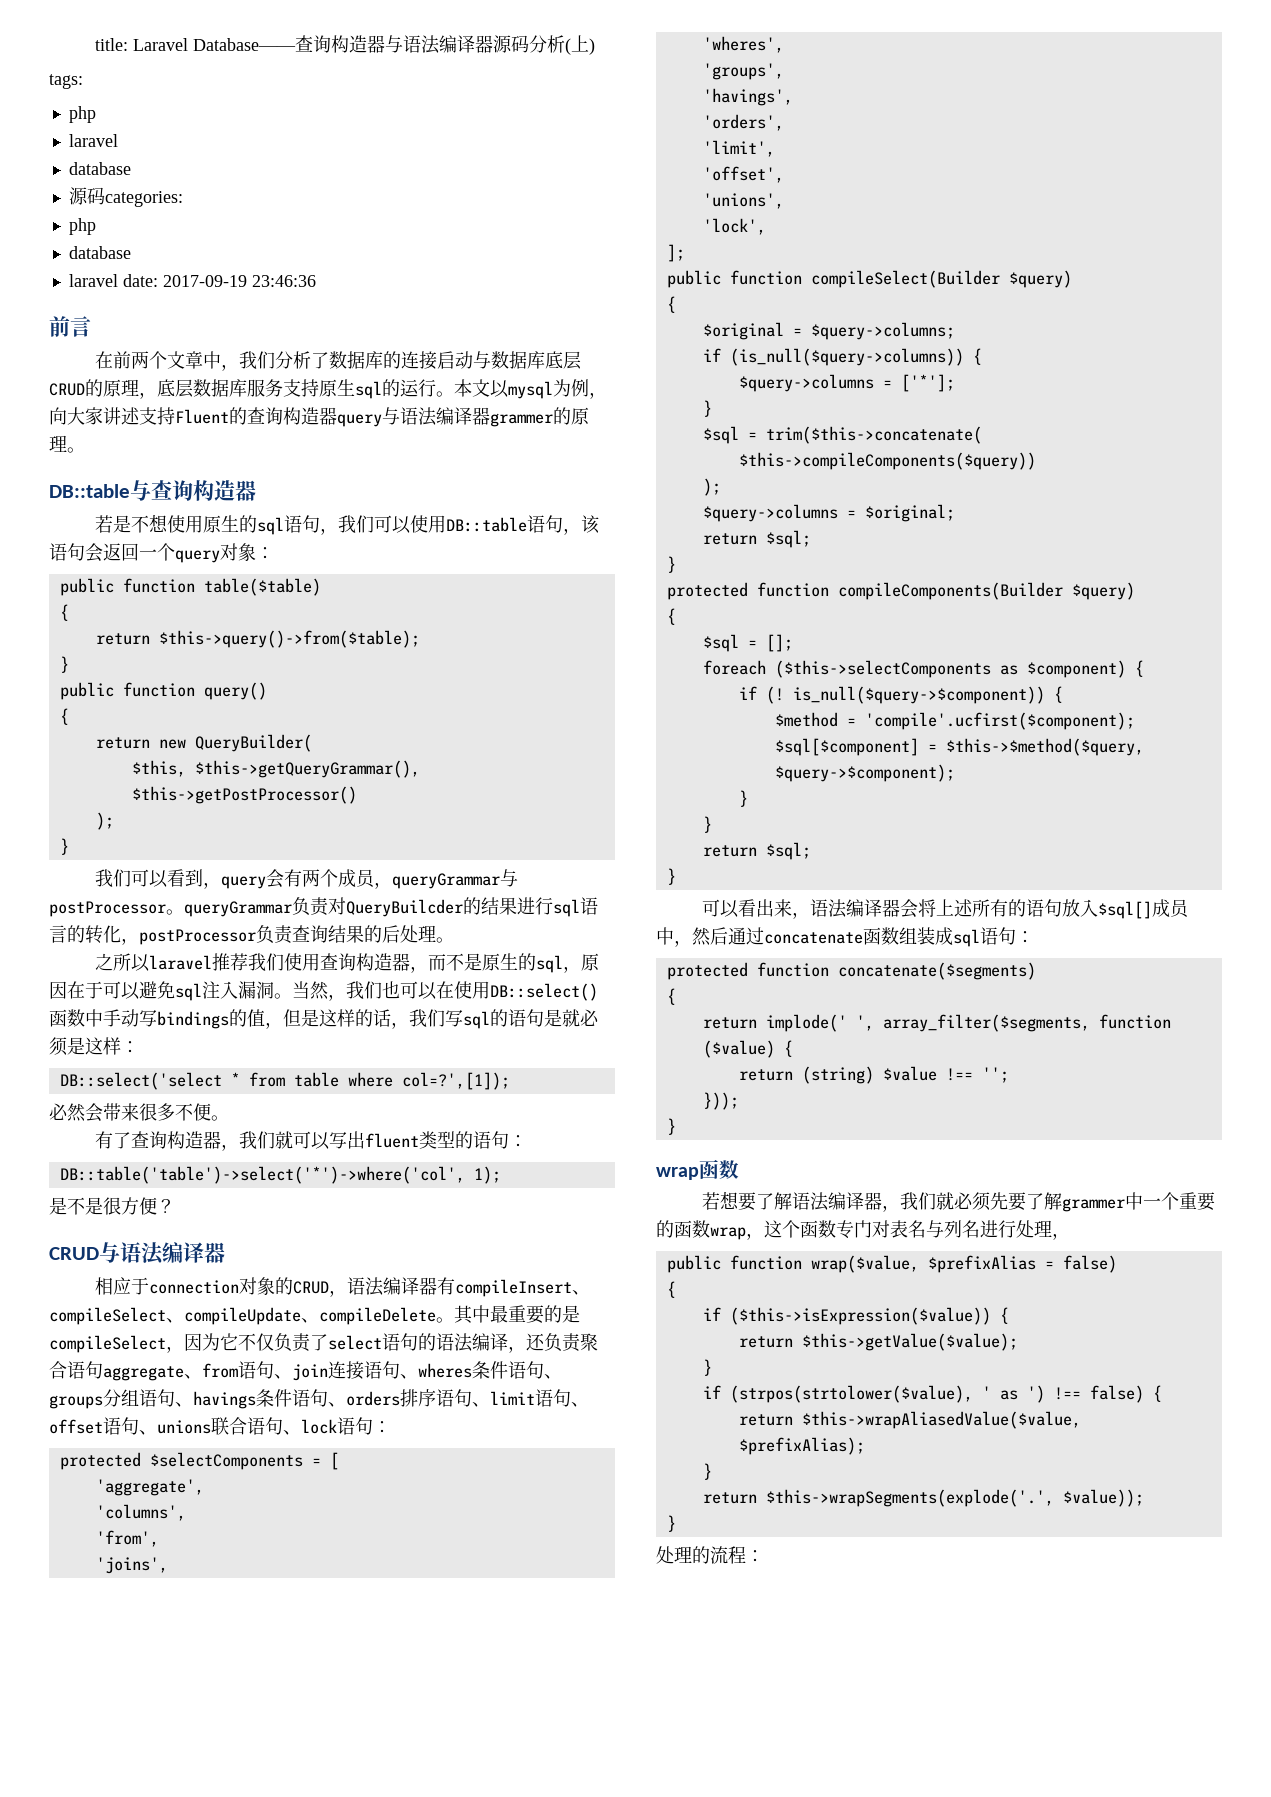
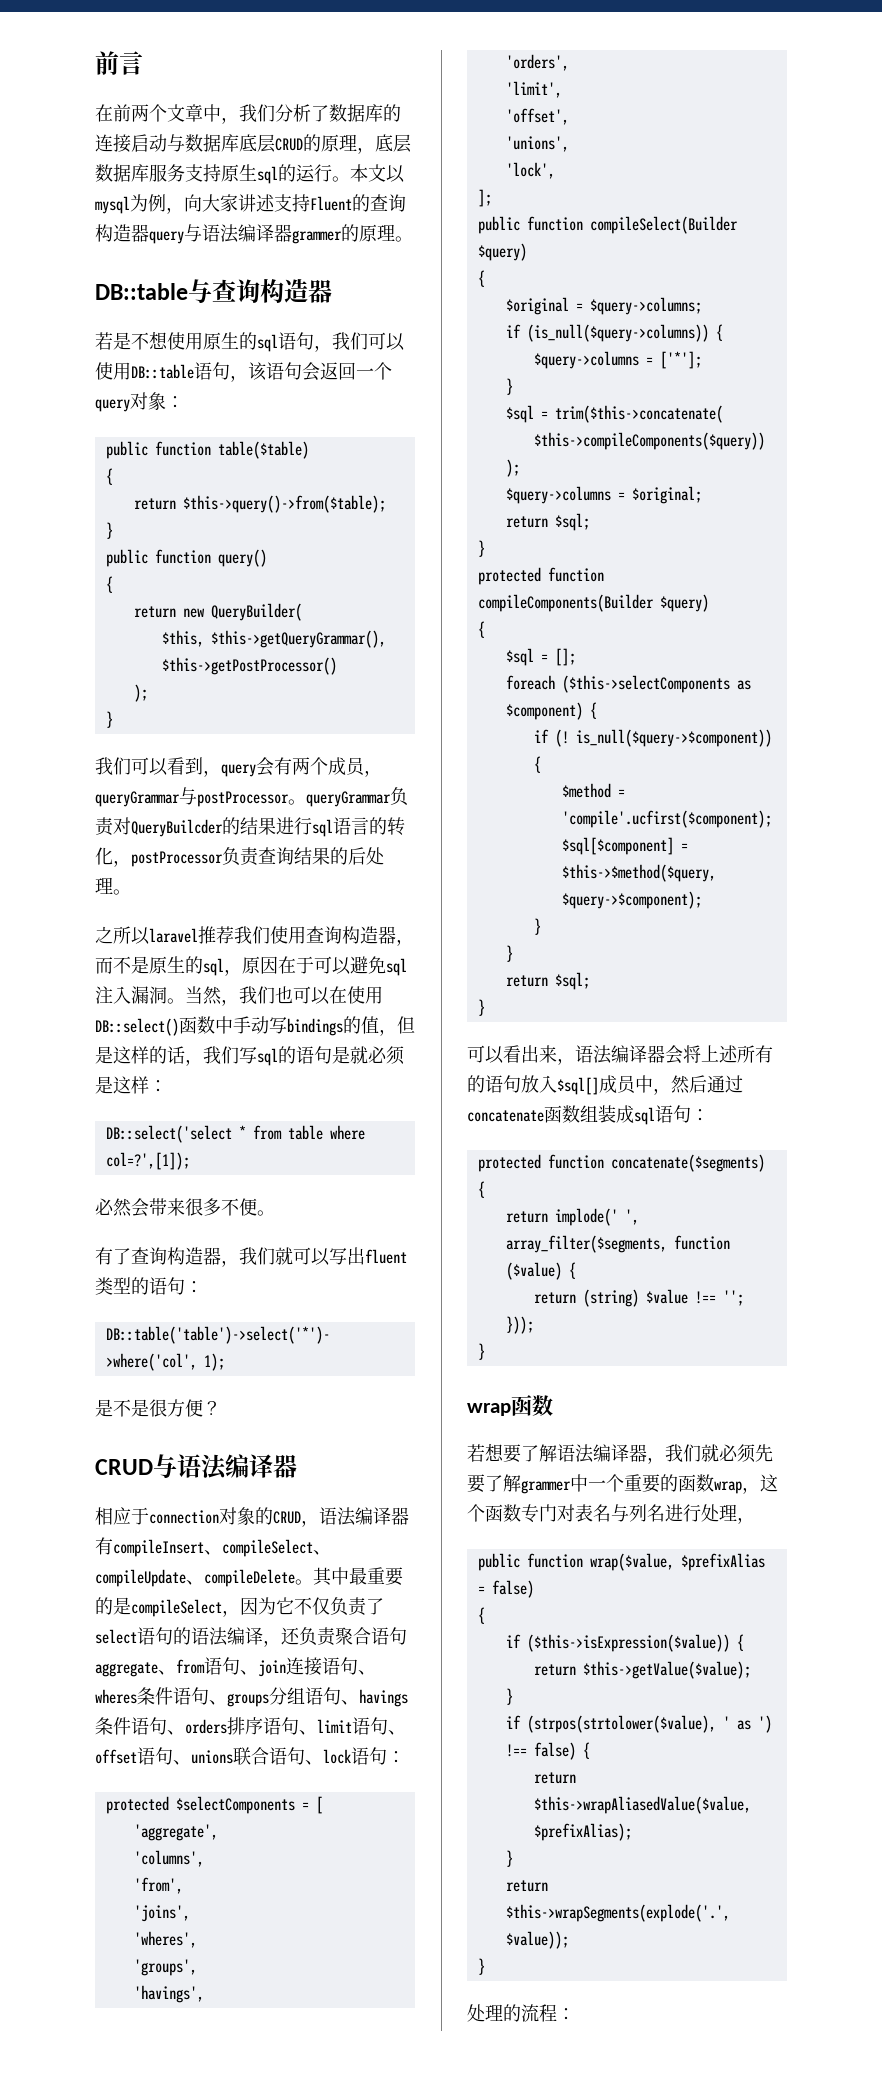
[94,35,595,55] [49,74,83,89] [68,106,96,123] [68,134,118,147] [68,162,131,175] [68,187,183,207] [68,218,96,235] [68,246,131,259] [68,274,316,287] title: Laravel Database——查询构造器与语法编译器源码分析(上) // tags: // php // laravel // database // 源码categories: // php // database // laravel date: 2017-09-19 23:46:36 // -> (95, 63) none

